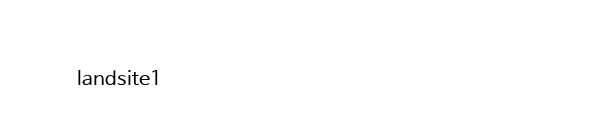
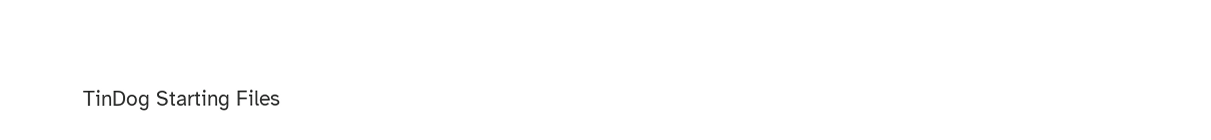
[77,70,162,86] landsite1 -> [83,89,281,111] TinDog Starting Files

